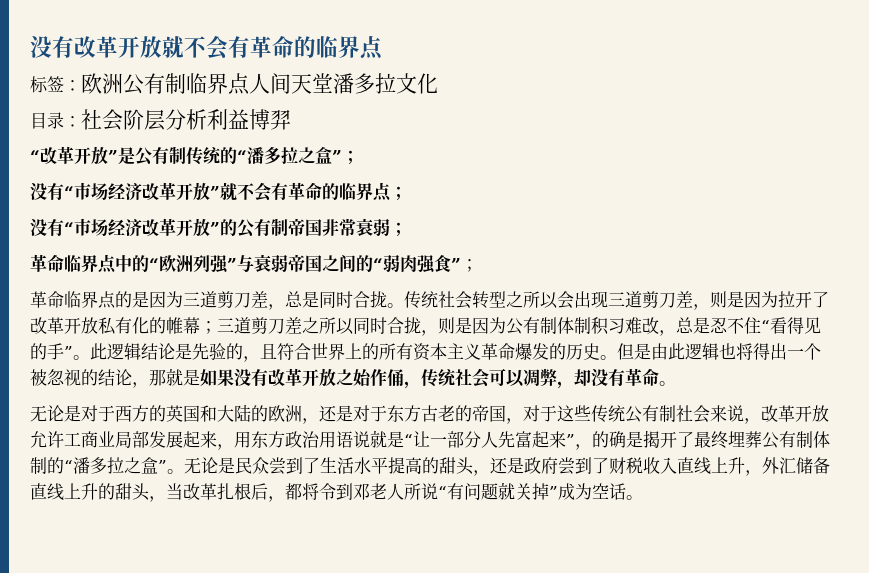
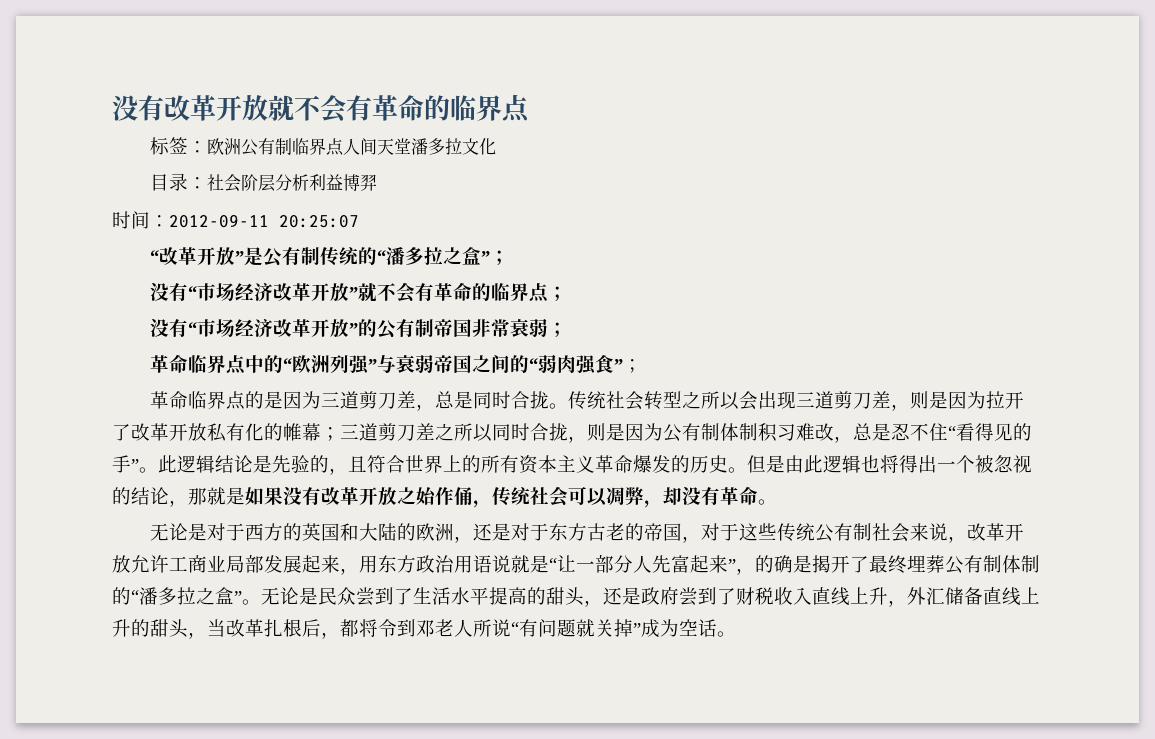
(291, 120) none -> [112,211,359,229] // 时间：2012-09-11 20:25:07

